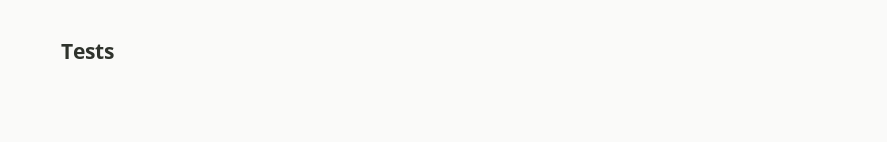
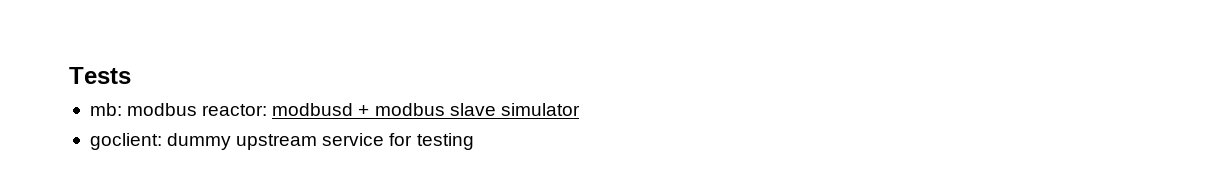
(114, 51) none -> [89,103,580,116] [89,133,474,150] // mb: modbus reactor: modbusd + modbus slave simulator // goclient: dummy upstream service for testing

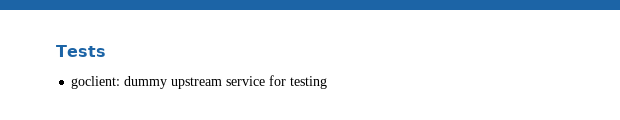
[89,103,580,116] // mb: modbus reactor: modbusd + modbus slave simulator -> (106, 51) none

